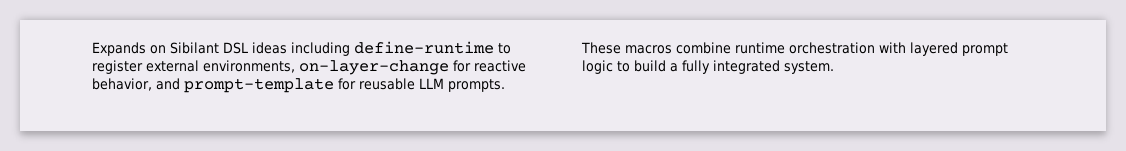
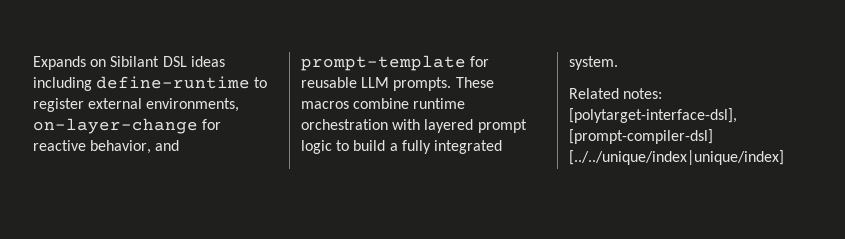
(834, 67) none -> [569,88,663,99] [569,108,737,123] [569,129,713,144] [569,150,784,165] // Related notes: [polytarget-interface-dsl], [prompt-compiler-dsl] [../../unique/index|unique/index]

